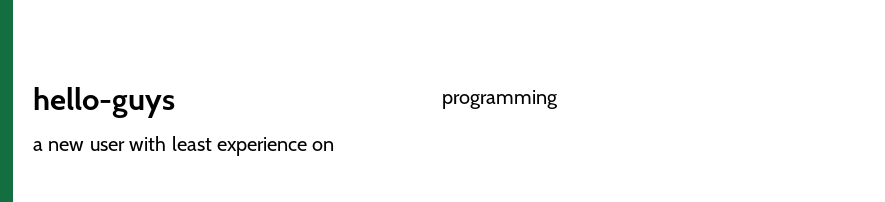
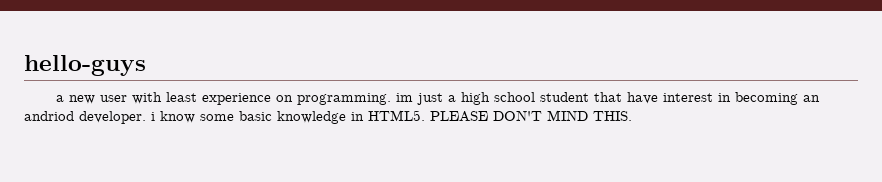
[442,90,558,109] programming -> [297,92,821,105] [24,110,632,124] programming. im just a high school student that have interest in becoming an andriod developer. i know some basic knowledge in HTML5. PLEASE DON'T MIND THIS.

